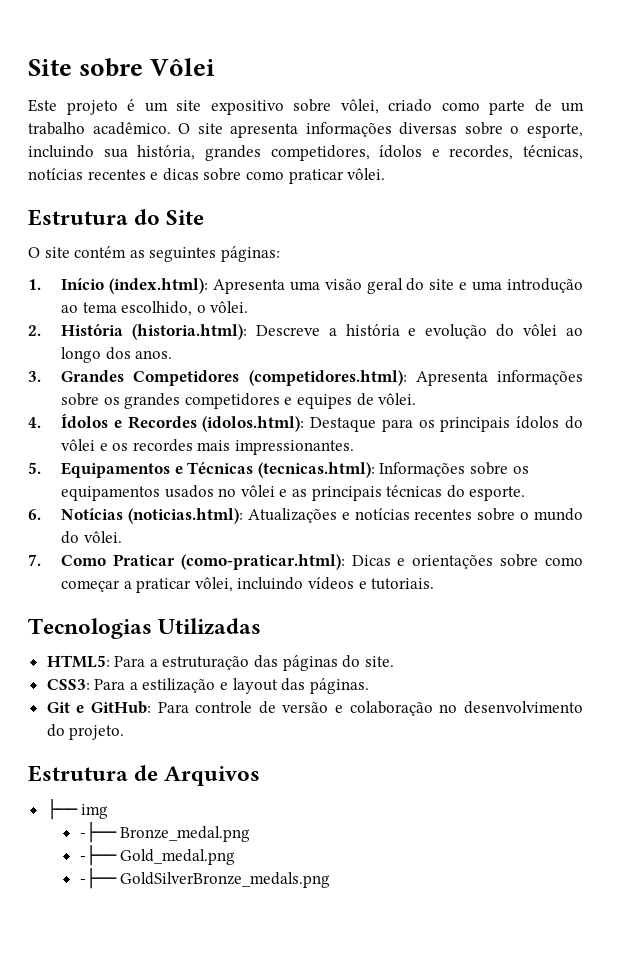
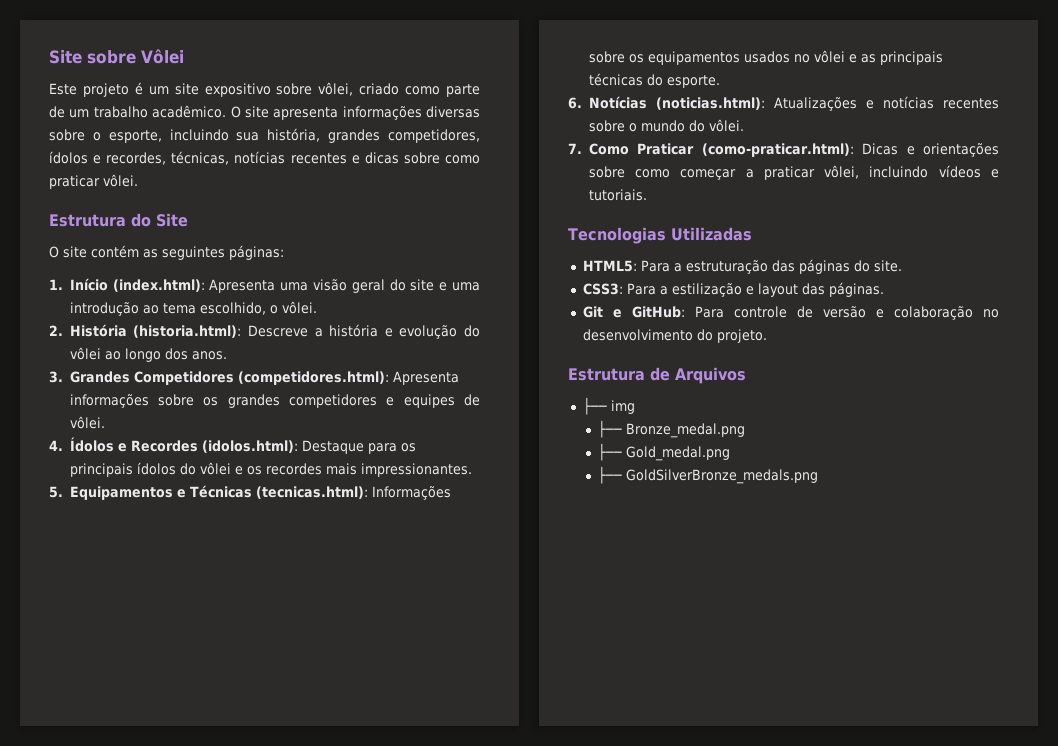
[79,822,117,843] -├── -> [598,420,623,438] ├──
[79,845,117,866] -├── -> [598,443,623,461] ├──
[79,868,117,889] -├── -> [598,466,623,484] ├──

